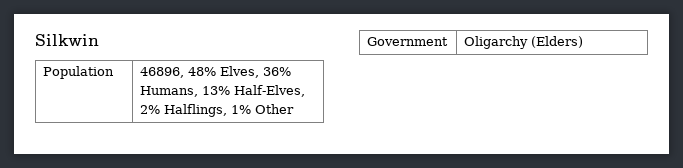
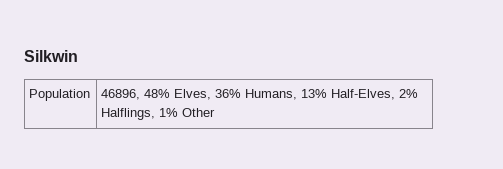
[367,37,449,46] [464,36,584,49] // Government | Oligarchy (Elders) -> (216, 112) none

